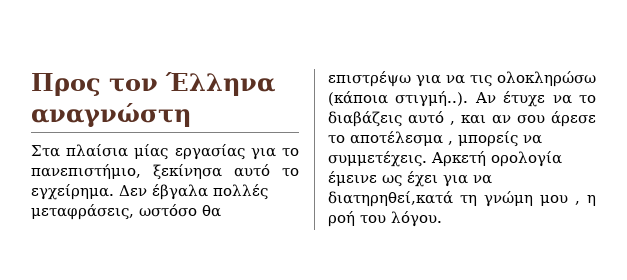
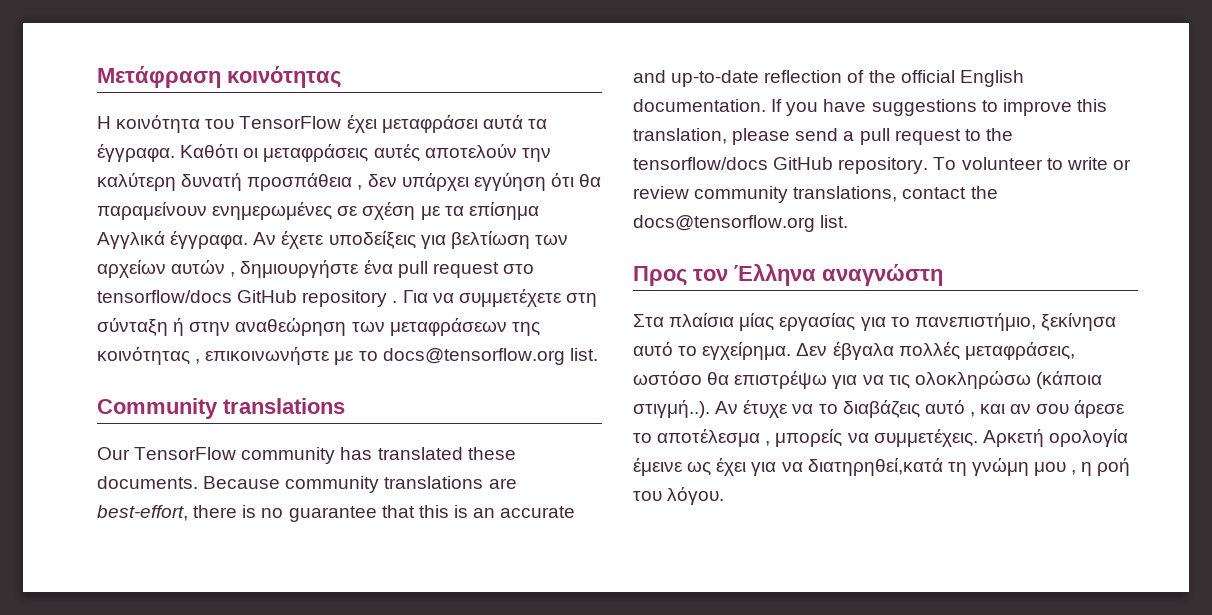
(31, 84) none -> [97,66,341,88] [97,115,547,133] [97,144,551,162] [97,173,602,191] [97,202,539,220] [97,231,568,249] [97,260,534,278] [97,289,597,307] [97,318,540,336] [97,347,598,365] [97,398,345,419] [97,447,516,464] [97,476,517,493] [97,505,576,522] [633,70,1024,87] [633,99,1107,116] [633,128,1013,145] [633,157,1131,174] [633,186,998,203] [633,215,849,232] Μετάφραση κοινότητας // Η κοινότητα του TensorFlow έχει μεταφράσει αυτά τα έγγραφα. Καθότι οι μεταφράσεις αυτές αποτελούν την καλύτερη δυνατή προσπάθεια , δεν υπάρχει εγγύηση ότι θα παραμείνουν ενημερωμένες σε σχέση με τα επίσημα Αγγλικά έγγραφα. Αν έχετε υποδείξεις για βελτίωση των αρχείων αυτών , δημιουργήστε ένα pull request στο tensorflow/docs GitHub repository . Για να συμμετέχετε στη σύνταξη ή στην αναθεώρηση των μεταφράσεων της κοινότητας , επικοινωνήστε με το docs@tensorflow.org list. // Community translations // Our TensorFlow community has translated these documents. Because community translations are best-effort, there is no guarantee that this is an accurate and up-to-date reflection of the official English documentation. If you have suggestions to improve this translation, please send a pull request to the tensorflow/docs GitHub repository. To volunteer to write or review community translations, contact the docs@tensorflow.org list. //

